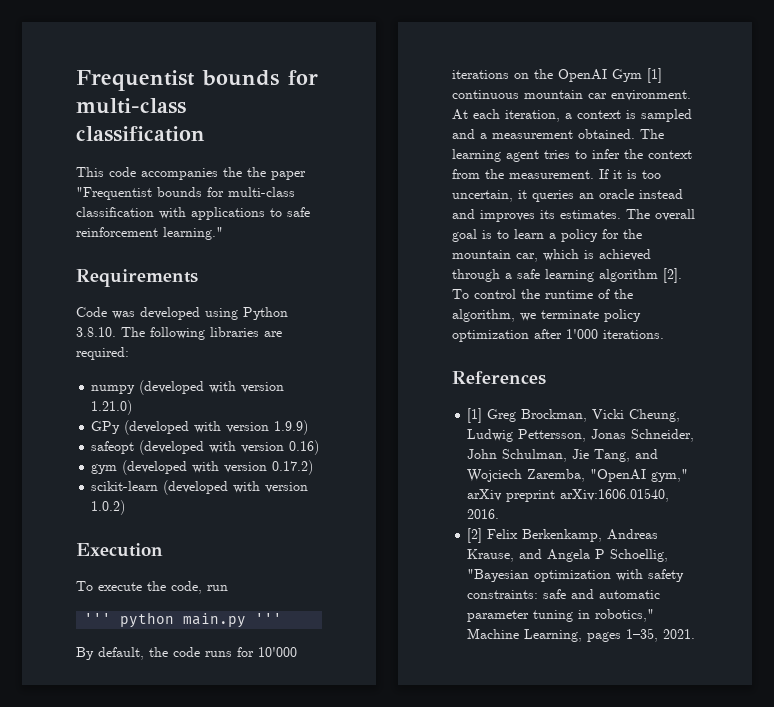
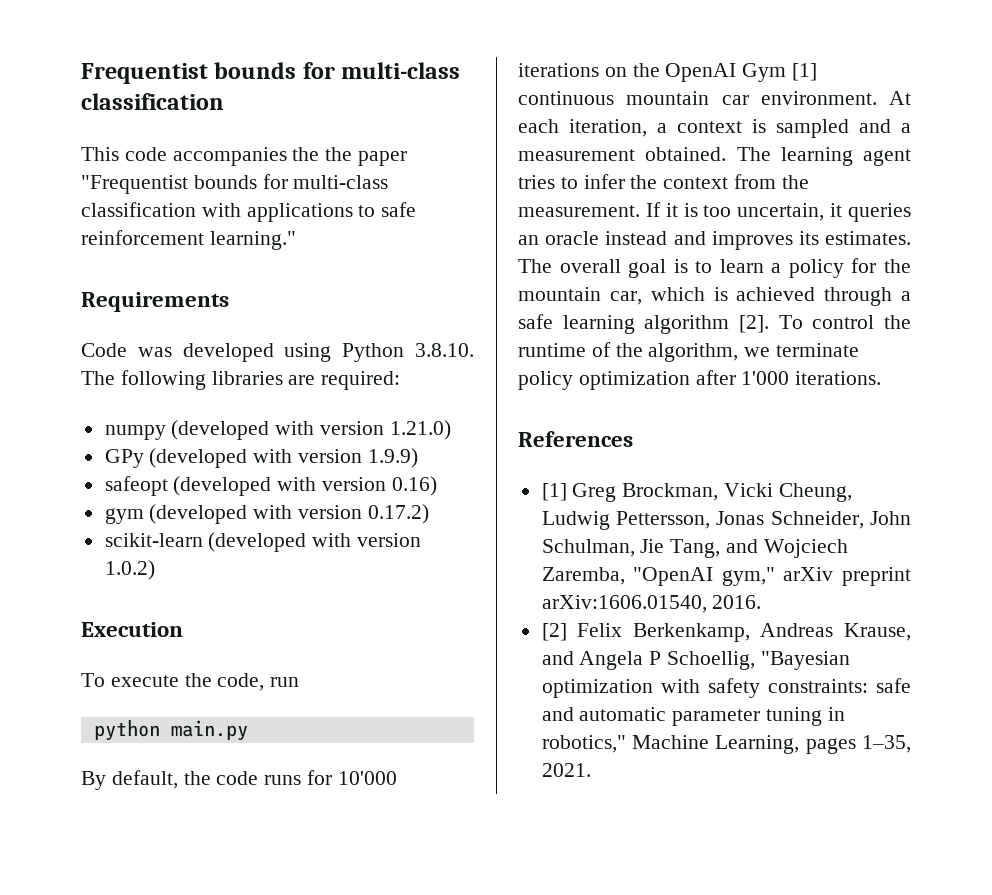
[84,613,112,624] ''' -> (300, 682) none
[255,613,283,624] ''' -> (248, 730) none

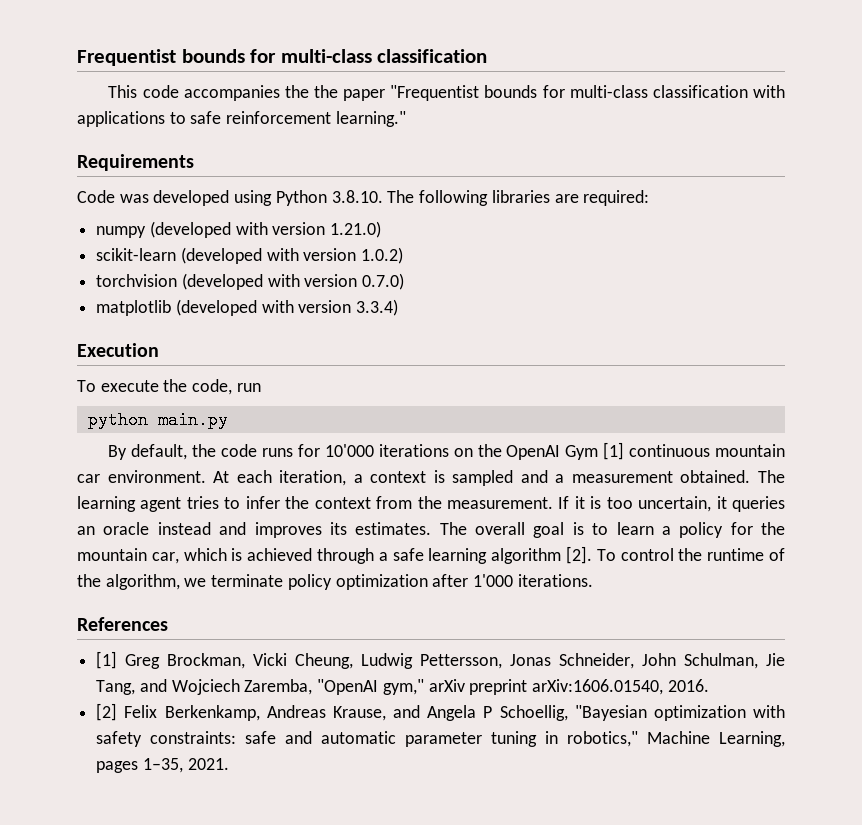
[104,448,418,468] [104,476,437,496] [104,504,429,524] // GPy (developed with version 1.9.9) // safeopt (developed with version 0.16) // gym (developed with version 0.17.2) -> (382, 229) none
(155, 570) none -> [96,273,405,290] [96,299,399,316] // torchvision (developed with version 0.7.0) // matplotlib (developed with version 3.3.4)

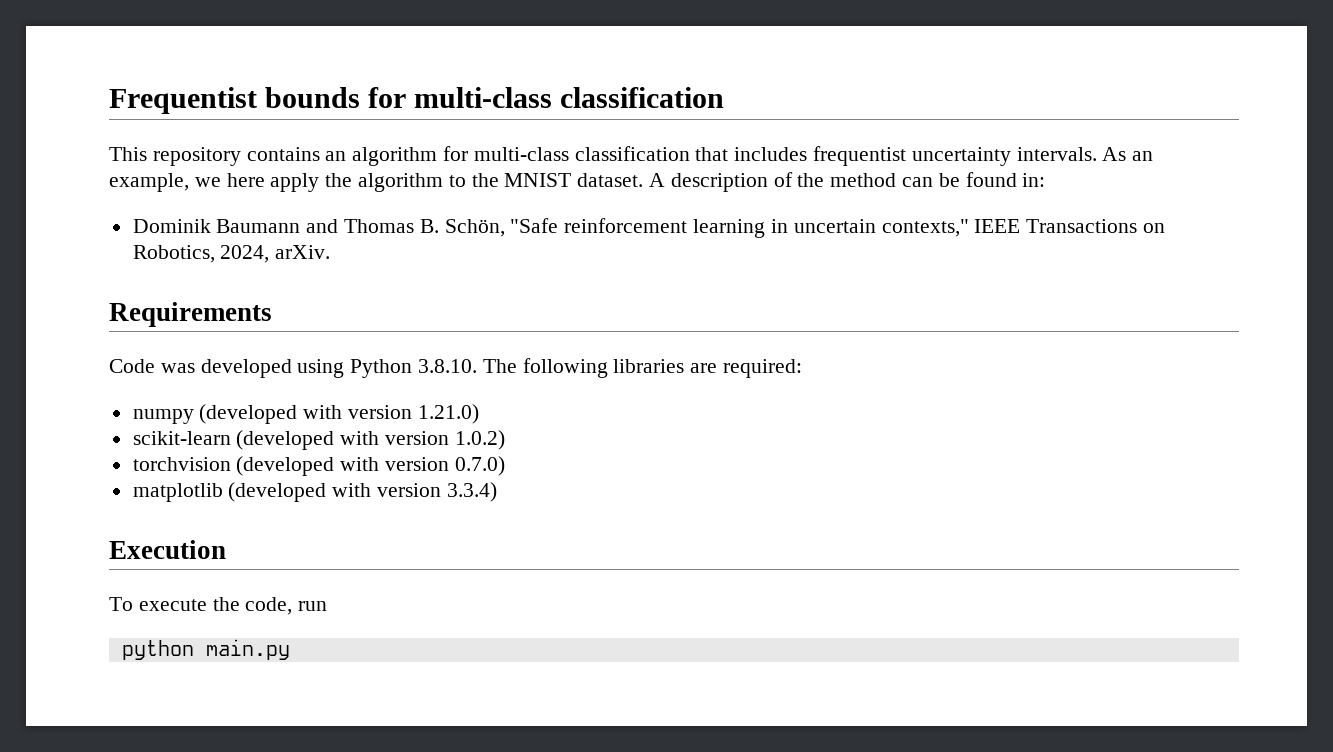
[142,85,786,101] [77,111,406,127] code accompanies the the paper "Frequentist bounds for multi-class classification with applications to safe reinforcement learning." -> [152,146,1154,166] [109,172,1046,192] [132,218,1165,238] [132,245,331,263] repository contains an algorithm for multi-class classification that includes frequentist uncertainty intervals. As an example, we here apply the algorithm to the MNIST dataset. A description of the method can be found in: // Dominik Baumann and Thomas B. Schön, "Safe reinforcement learning in uncertain contexts," IEEE Transactions on Robotics, 2024, arXiv.
[108,442,786,460] [77,470,786,486] [77,496,785,512] [77,522,785,538] [77,546,785,564] [77,574,593,590] [77,617,168,631] [96,651,786,669] [96,679,709,695] [96,703,785,721] [96,731,786,747] [96,758,229,773] // By default, the code runs for 10'000 iterations on the OpenAI Gym [1] continuous mountain car environment. At each iteration, a context is sampled and a measurement obtained. The learning agent tries to infer the context from the measurement. If it is too uncertain, it queries an oracle instead and improves its estimates. The overall goal is to learn a policy for the mountain car, which is achieved through a safe learning algorithm [2]. To control the runtime of the algorithm, we terminate policy optimization after 1'000 iterations. // References // [1] Greg Brockman, Vicki Cheung, Ludwig Pettersson, Jonas Schneider, John Schulman, Jie Tang, and Wojciech Zaremba, "OpenAI gym," arXiv preprint arXiv:1606.01540, 2016. // [2] Felix Berkenkamp, Andreas Krause, and Angela P Schoellig, "Bayesian optimization with safety constraints: safe and automatic parameter tuning in robotics," Machine Learning, pages 1–35, 2021. -> (290, 649) none

